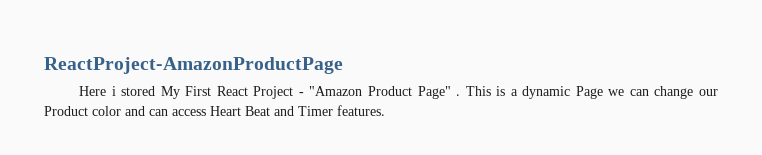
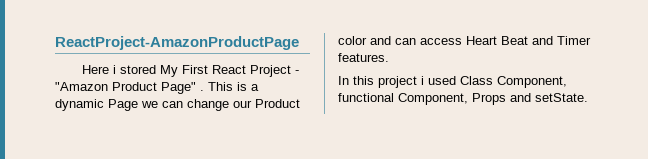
(385, 110) none -> [338,76,567,88] [338,93,588,105] // In this project i used Class Component, functional Component, Props and setState.

